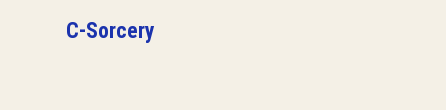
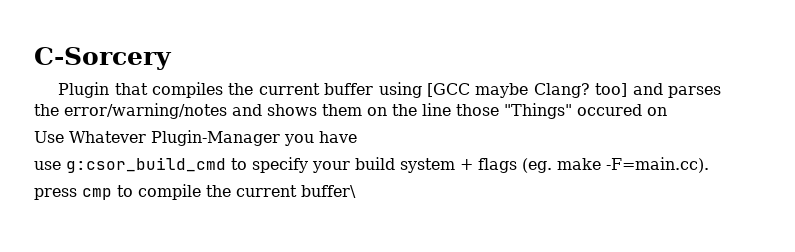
(155, 32) none -> [58,82,721,98] [34,103,667,119] [34,130,357,146] [34,157,709,173] [34,184,356,200] // Plugin that compiles the current buffer using [GCC maybe Clang? too] and parses the error/warning/notes and shows them on the line those "Things" occured on // Use Whatever Plugin-Manager you have // use g:csor_build_cmd to specify your build system + flags (eg. make -F=main.cc). // press cmp to compile the current buffer\

